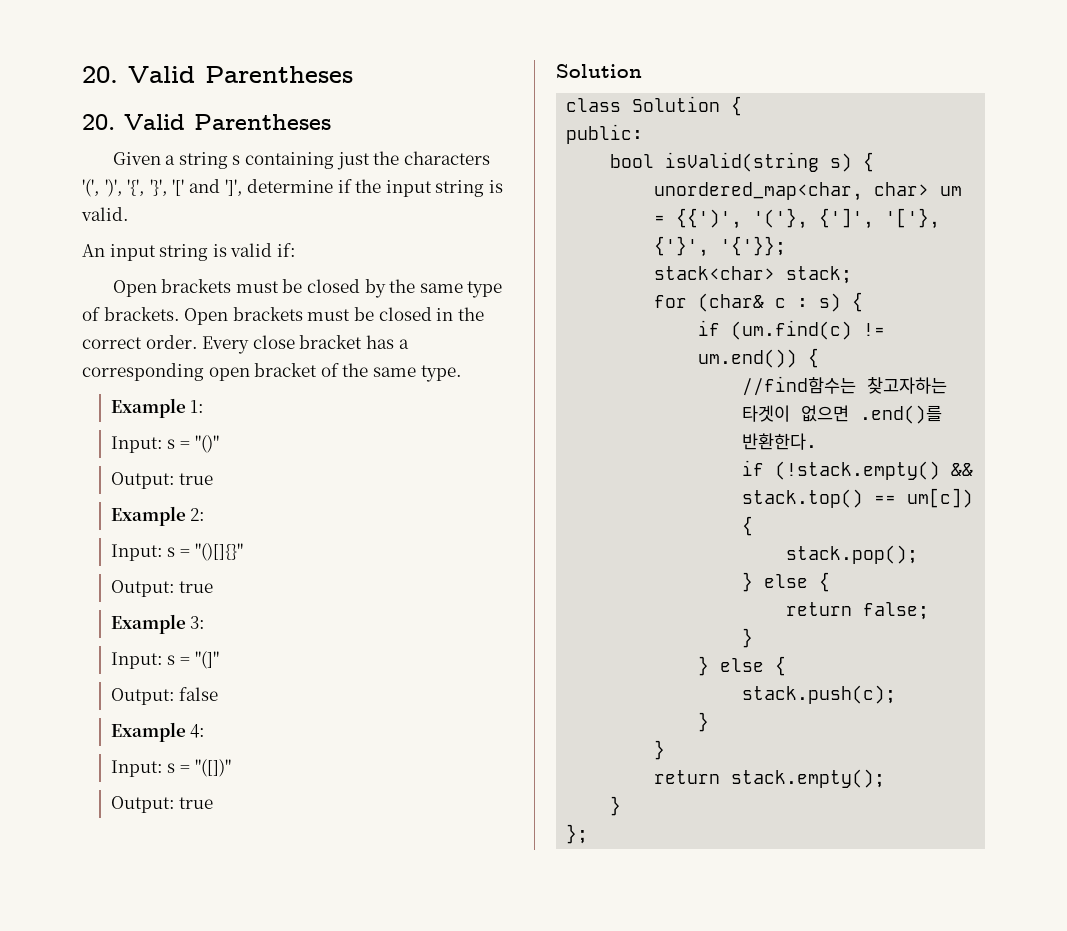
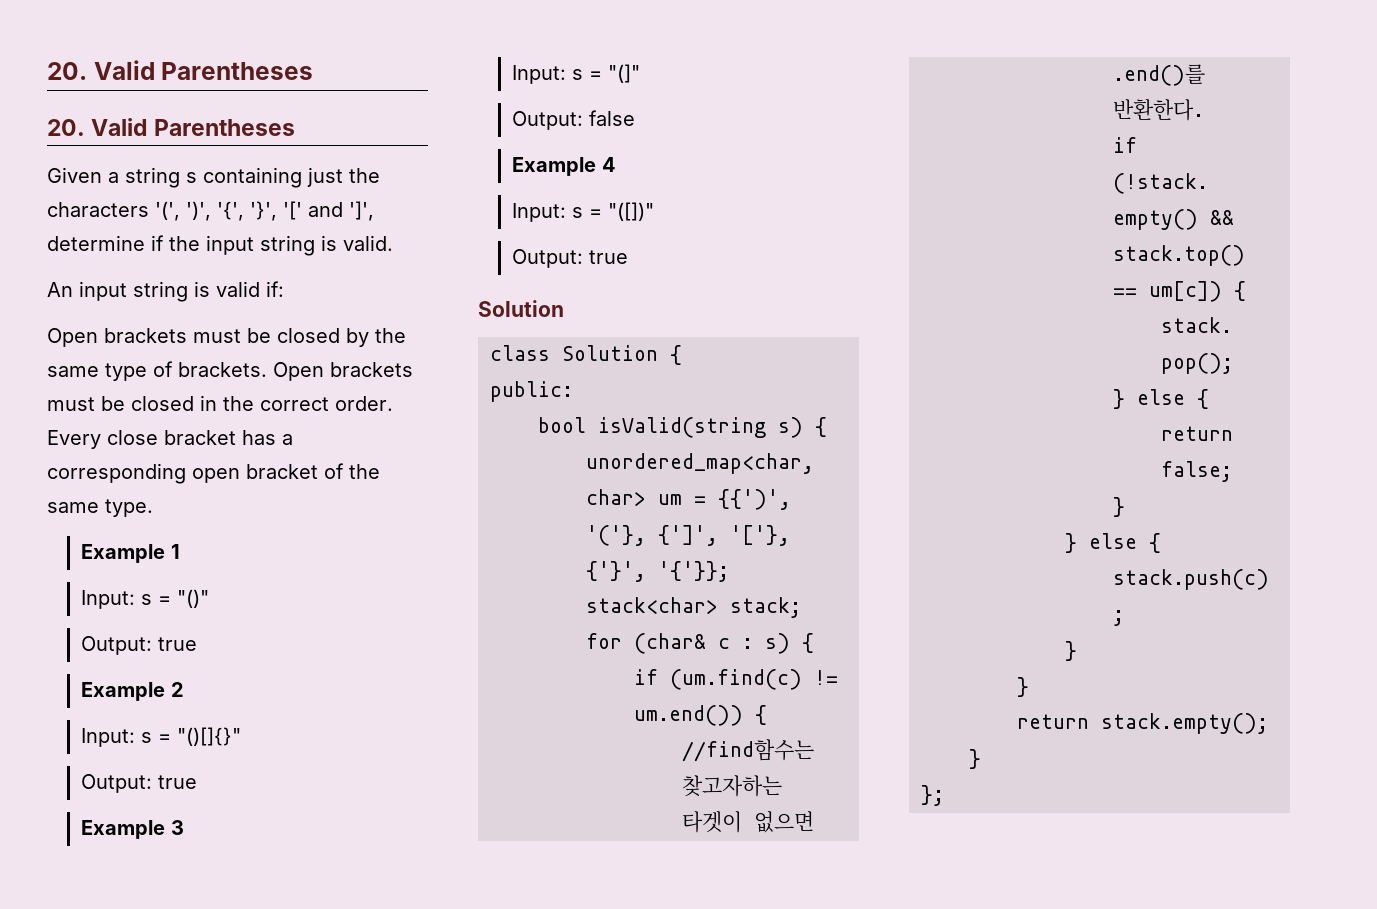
[190,400,205,413] 1: -> [171,544,181,559] 1
[190,508,206,521] 2: -> [171,682,185,697] 2
[190,616,206,629] 3: -> [171,820,185,835] 3
[190,724,206,738] 4: -> [602,157,617,172] 4

